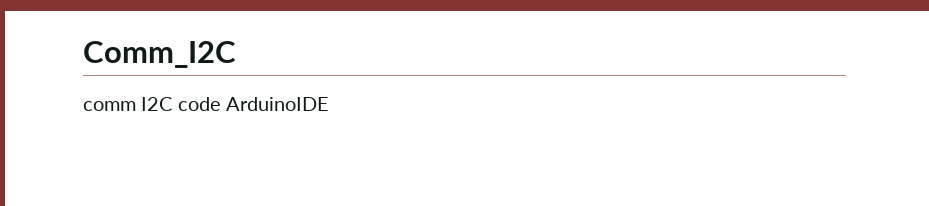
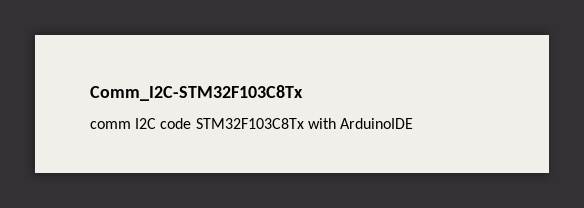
[83,41,236,68] Comm_I2C -> [90,85,303,101] Comm_I2C-STM32F103C8Tx
(221, 104) none -> [195,118,336,129] STM32F103C8Tx with

